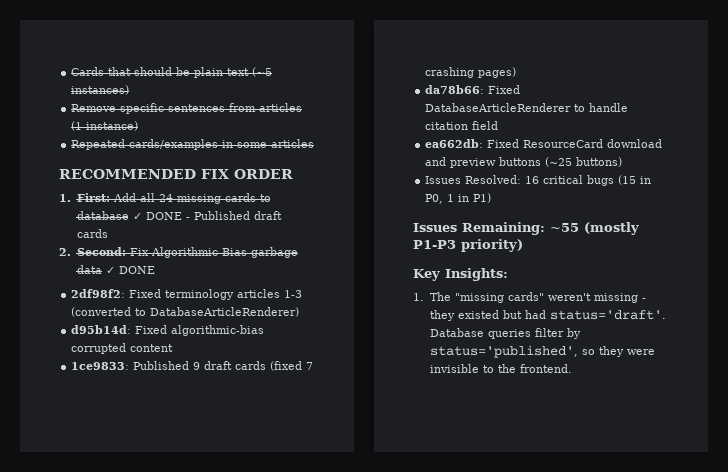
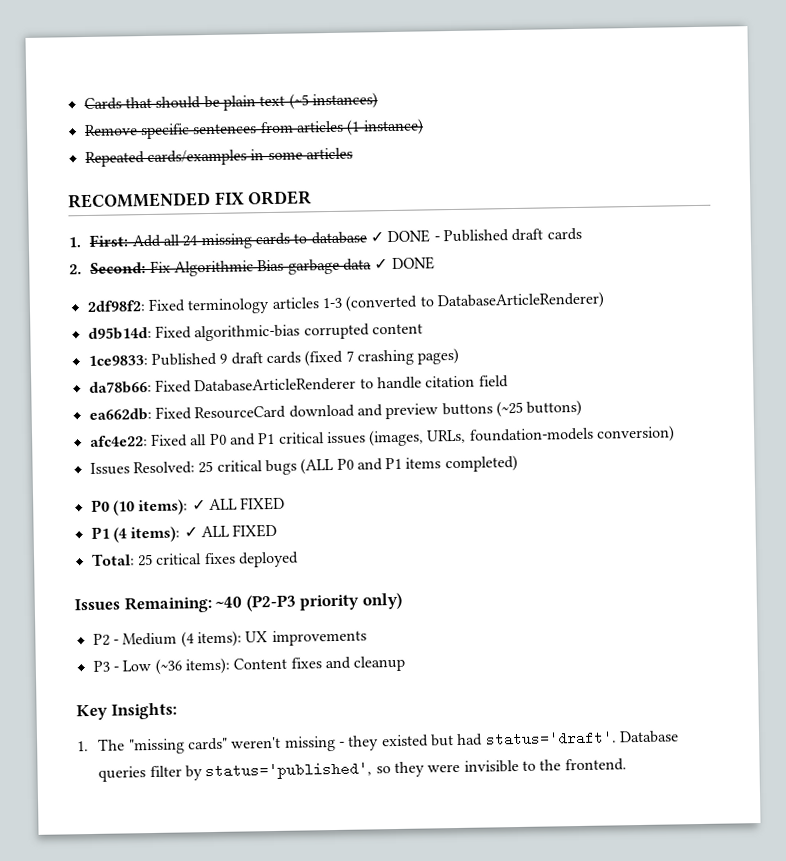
(623, 162) none -> [89,425,676,447] // afc4e22: Fixed all P0 and P1 critical issues (images, URLs, foundation-models conversion)
[525,176,540,184] 16 -> [198,460,214,474] 25
[618,175,652,185] [425,193,492,204] [413,222,639,235] [413,239,523,252] (15 in P0, 1 in P1) // Issues Remaining: ~55 (mostly P1-P3 priority) -> [300,454,518,475] [90,496,286,516] [90,523,278,543] [90,551,299,568] [74,592,402,614] [92,629,367,648] [92,655,406,675] (ALL P0 and P1 items completed) // P0 (10 items): ✓ ALL FIXED // P1 (4 items): ✓ ALL FIXED // Total: 25 critical fixes deployed // Issues Remaining: ~40 (P2-P3 priority only) // P2 - Medium (4 items): UX improvements // P3 - Low (~36 items): Content fixes and cleanup

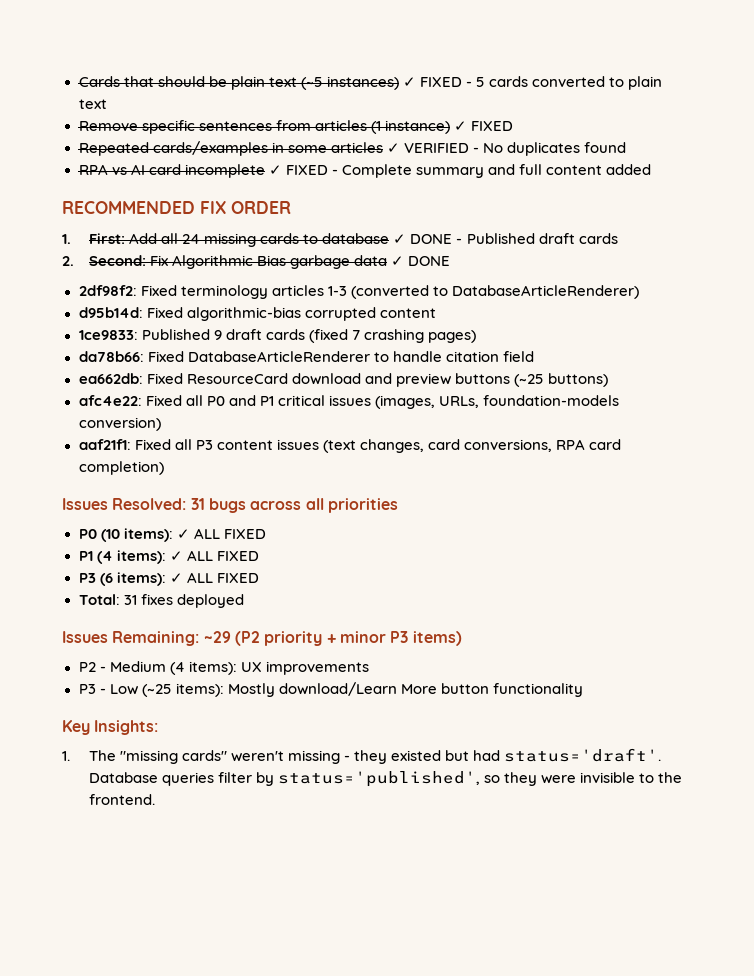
(378, 101) none -> [402,76,663,90] [78,99,107,109] ✓ FIXED - 5 cards converted to plain text
(424, 127) none -> [453,121,513,131] ✓ FIXED
(353, 153) none -> [386,142,626,156] [78,164,652,178] ✓ VERIFIED - No duplicates found // RPA vs AI card incomplete ✓ FIXED - Complete summary and full content added
[89,454,518,476] Issues Resolved: 25 critical bugs (ALL P0 and P1 items completed) -> [78,439,622,453] [78,461,164,475] [62,498,398,513] aaf21f1: Fixed all P3 content issues (text changes, card conversions, RPA card completion) // Issues Resolved: 31 bugs across all priorities
(278, 530) none -> [78,572,259,586] // P3 (6 items): ✓ ALL FIXED
[136,553,203,567] 25 critical -> [123,595,137,605] 31
[215,592,402,612] ~40 (P2-P3 priority only) -> [203,631,462,646] ~29 (P2 priority + minor P3 items)
[154,655,406,675] (~36 items): Content fixes and cleanup -> [141,682,583,697] (~25 items): Mostly download/Learn More button functionality

